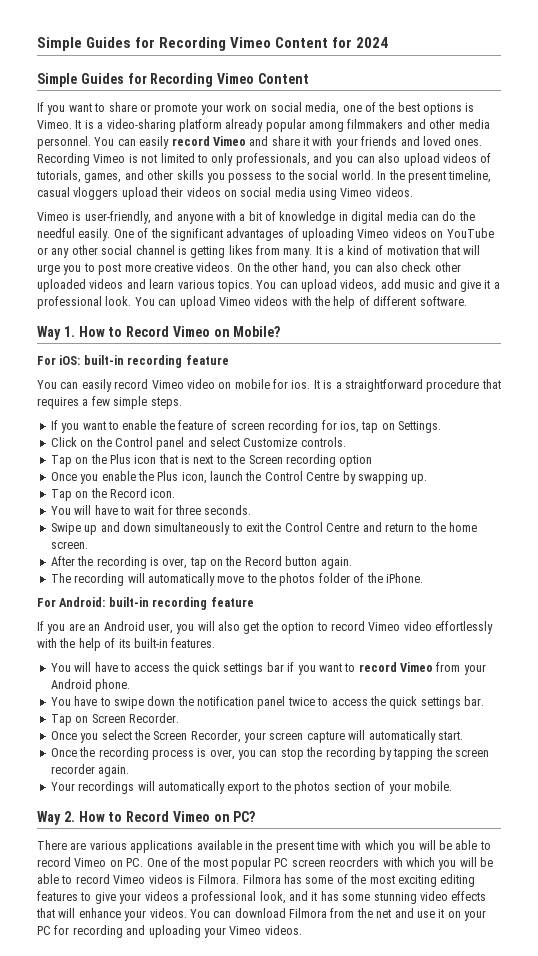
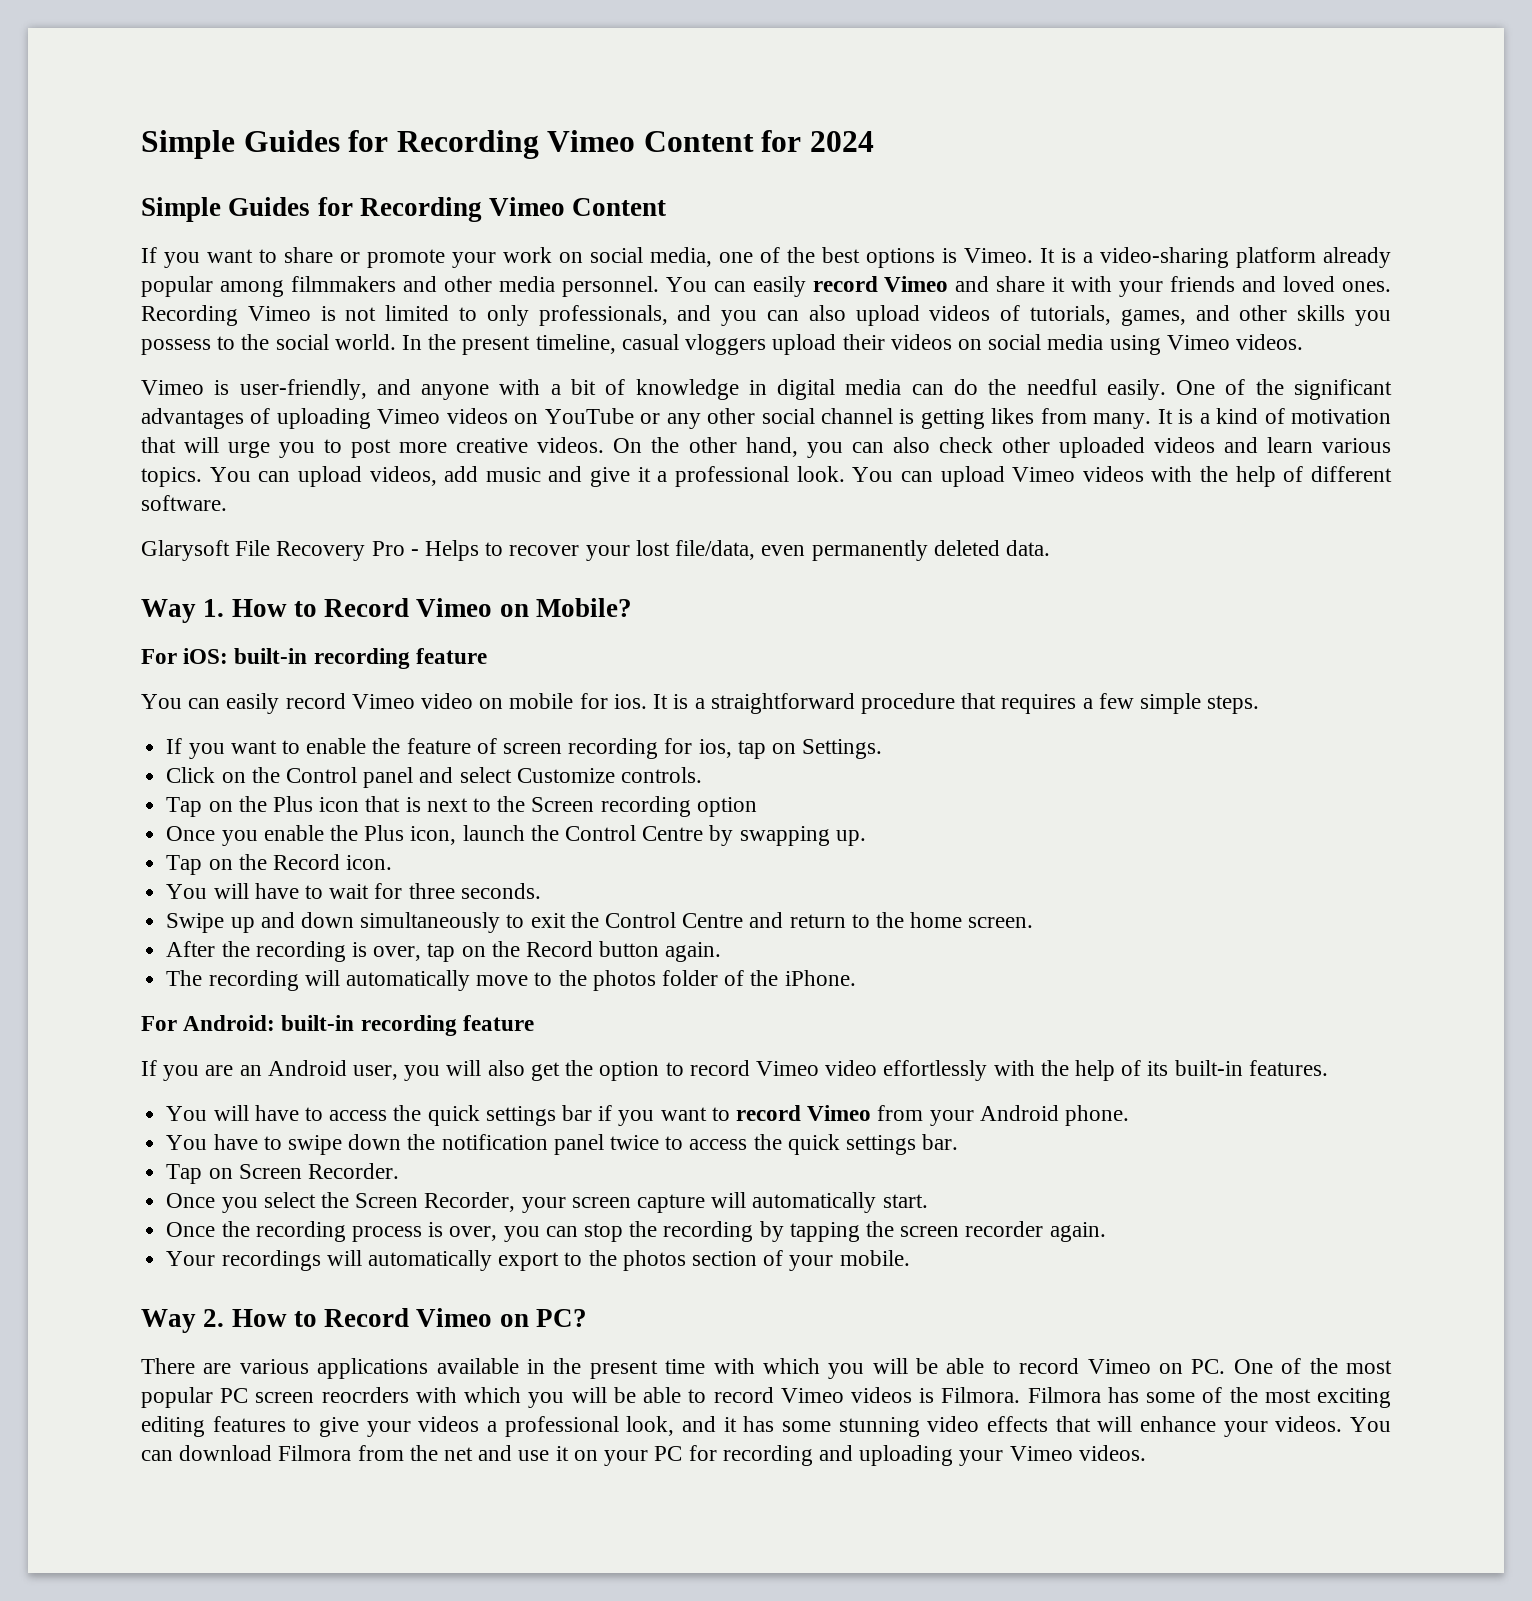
(467, 301) none -> [141,540,1050,561] // Glarysoft File Recovery Pro - Helps to recover your lost file/data, even permanently deleted data.

